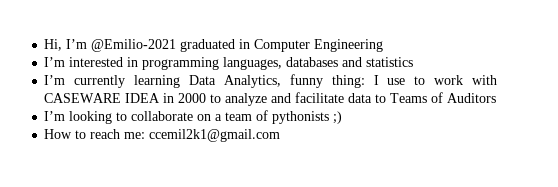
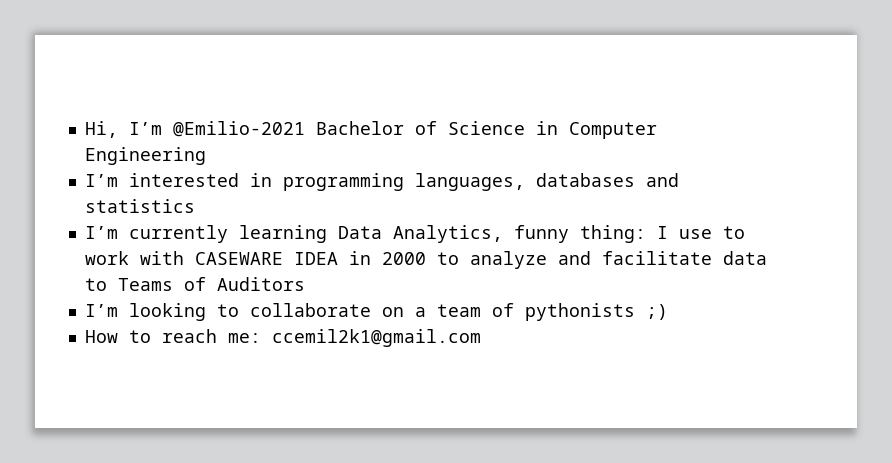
[180,39,236,52] graduated -> [315,121,525,135] Bachelor of Science

